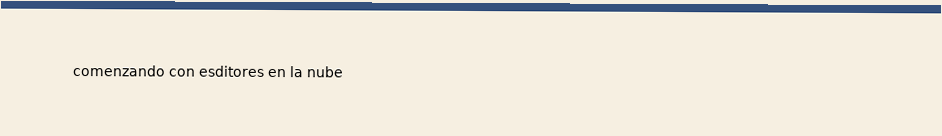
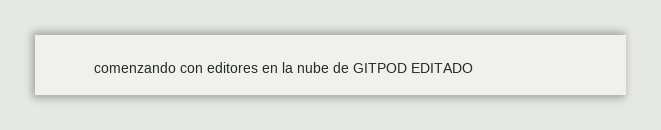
[198,65,265,77] esditores -> [207,62,258,73] editores
(344, 72) none -> [333,62,473,73] de GITPOD EDITADO

